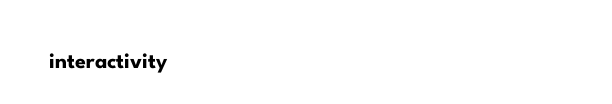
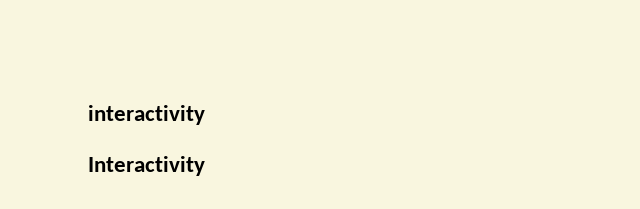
(168, 63) none -> [88,156,205,176] // Interactivity

